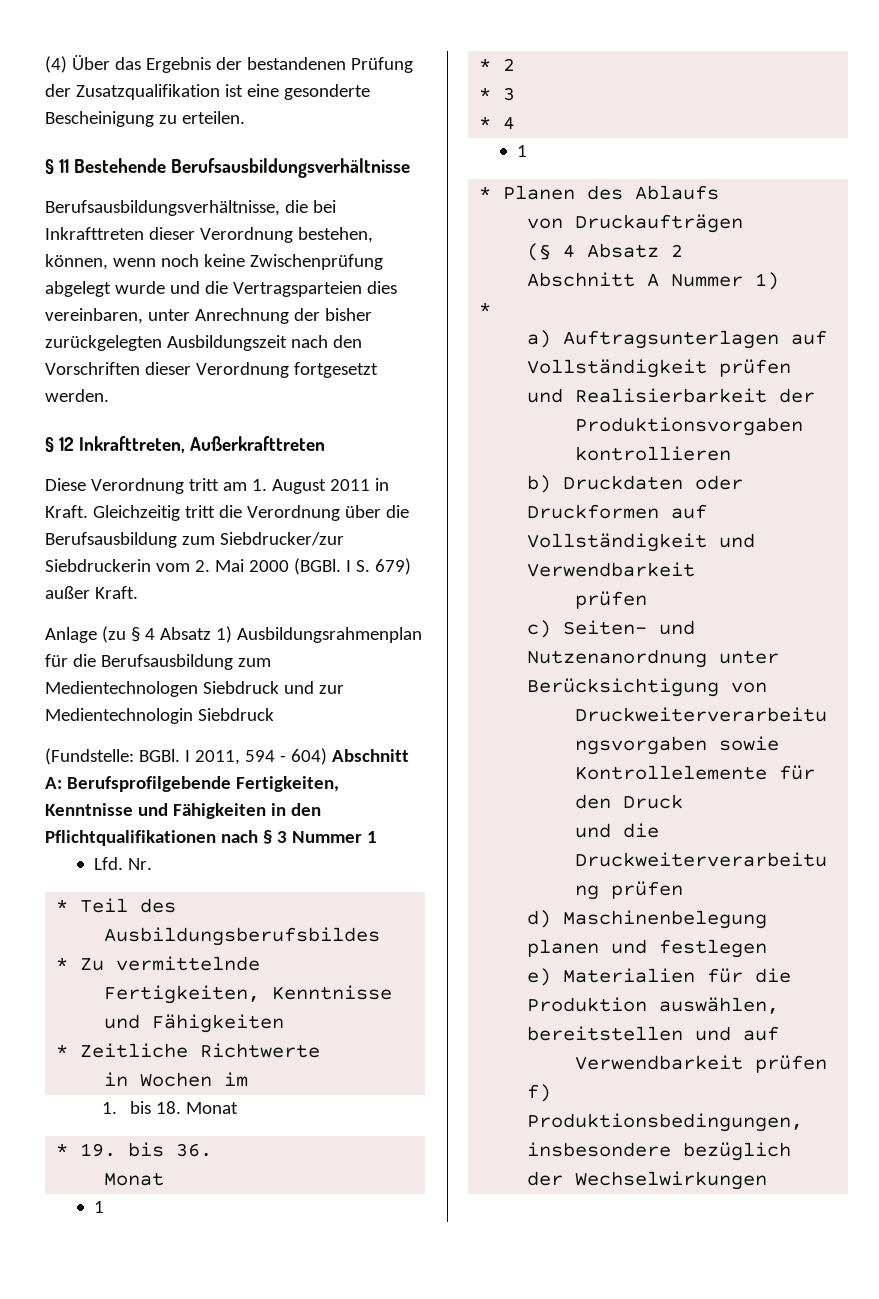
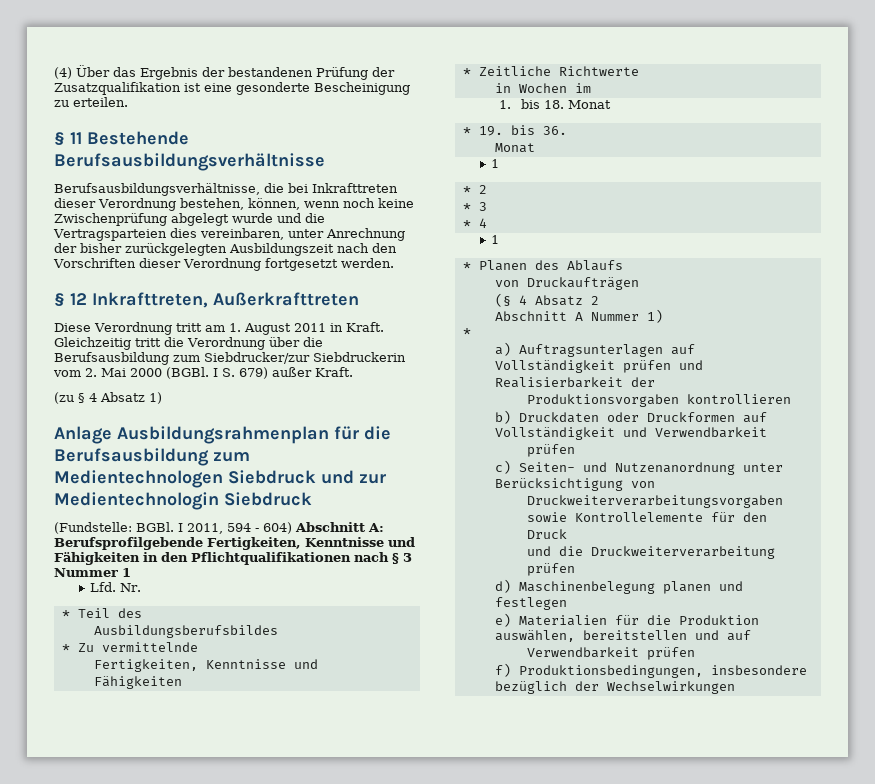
[45,627,97,643] Anlage -> (353, 372) none
(232, 634) none -> [54,426,112,444] // Anlage

